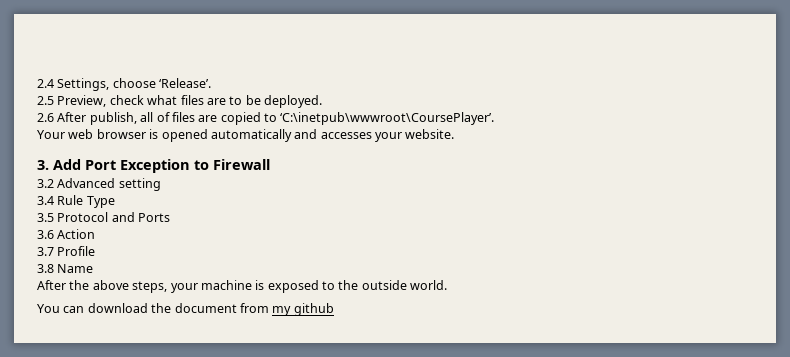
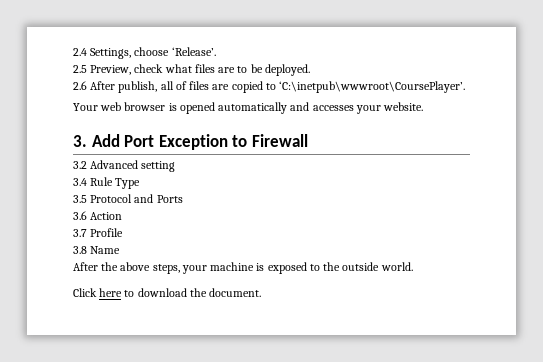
[37,303,334,316] You can download the document from my github -> [73,288,262,297] Click here to download the document.

